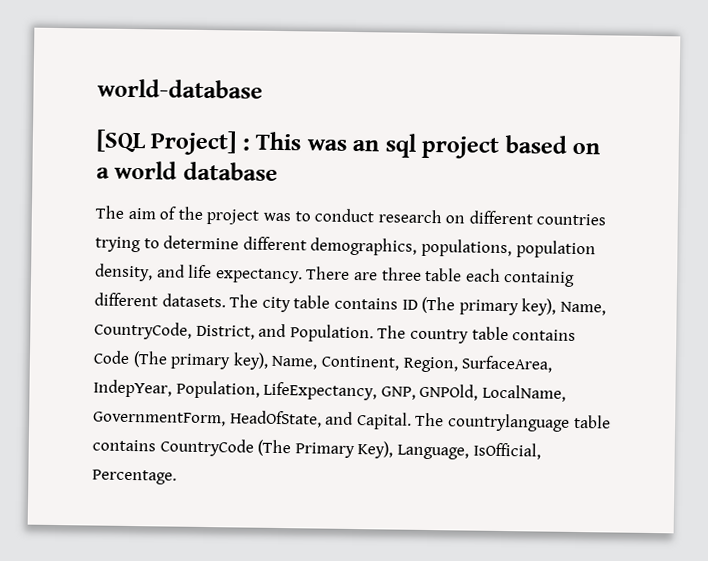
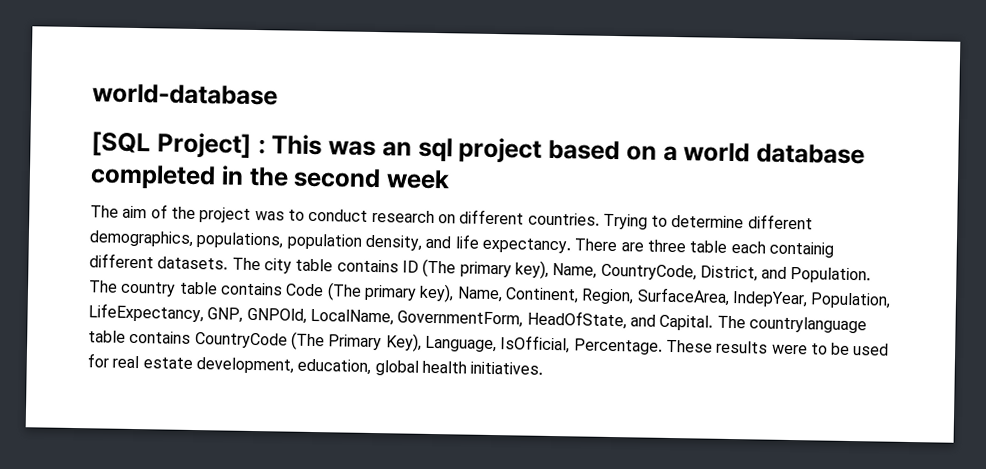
(278, 171) none -> [90,164,450,190] completed in the second week
[536,213,607,226] [95,236,141,253] countries trying -> [527,212,648,230] countries. Trying
(177, 477) none -> [665,339,890,356] [87,353,544,376] These results were to be used for real estate development, education, global health initiatives.

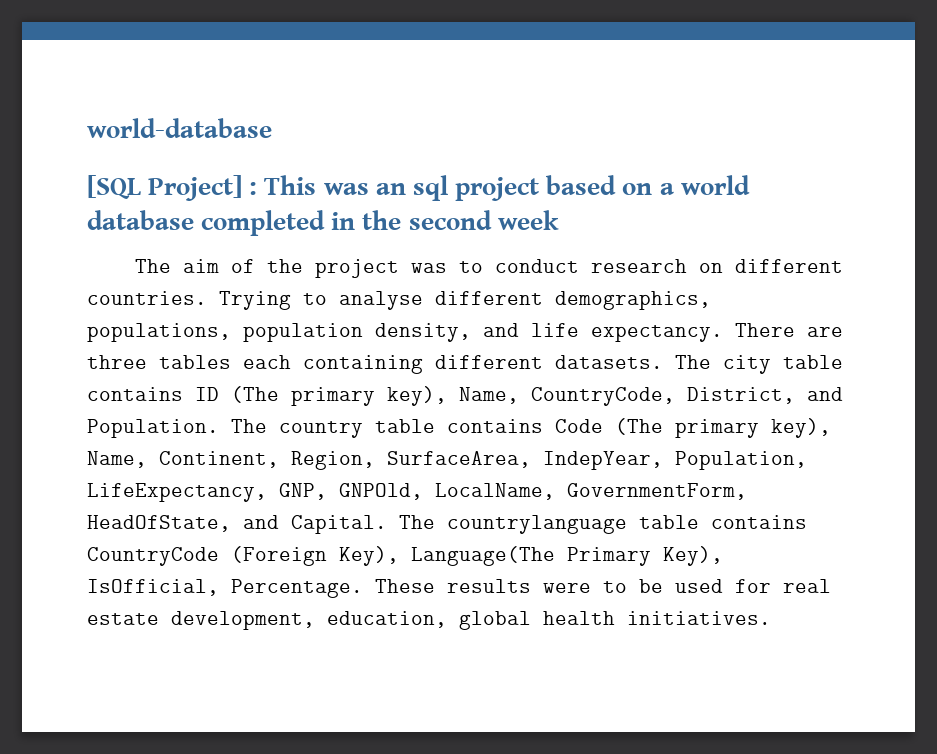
[671,214,745,229] determine -> [339,291,423,310] analyse
[689,240,834,258] table each containig -> [159,355,423,374] tables each containing
[290,331,325,351] (The -> [231,546,555,566] (Foreign Key), Language(The
[424,335,497,353] Language, -> (723, 556) none

